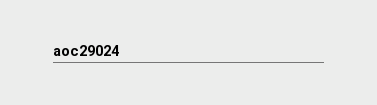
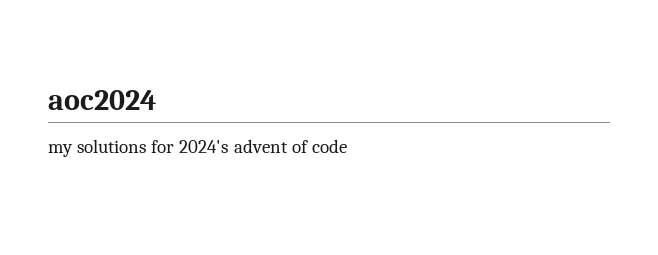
[53,45,119,56] aoc29024 -> [48,90,157,110] [48,139,347,157] aoc2024 // my solutions for 2024's advent of code

